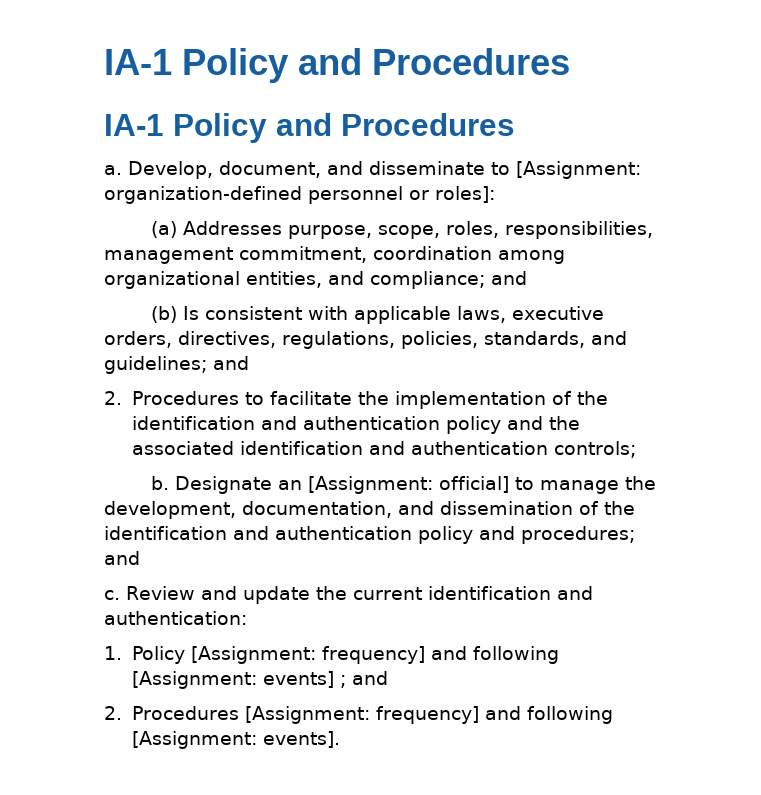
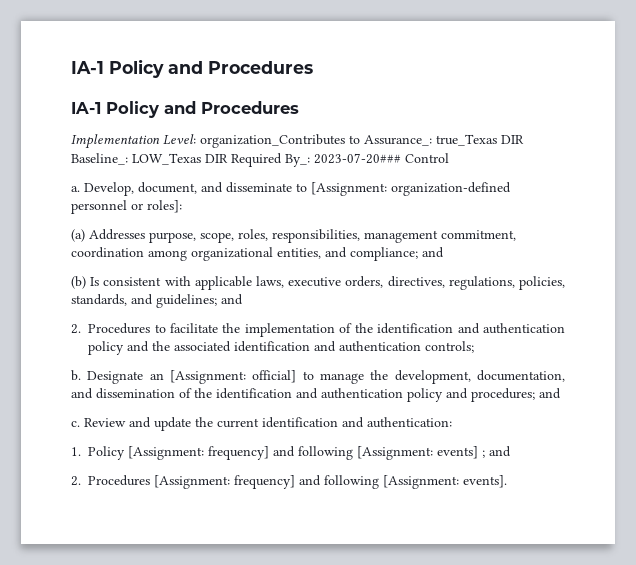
(515, 124) none -> [71,134,524,149] [71,153,449,167] // Implementation Level: organization_Contributes to Assurance_: true_Texas DIR Baseline_: LOW_Texas DIR Required By_: 2023-07-20### Control

